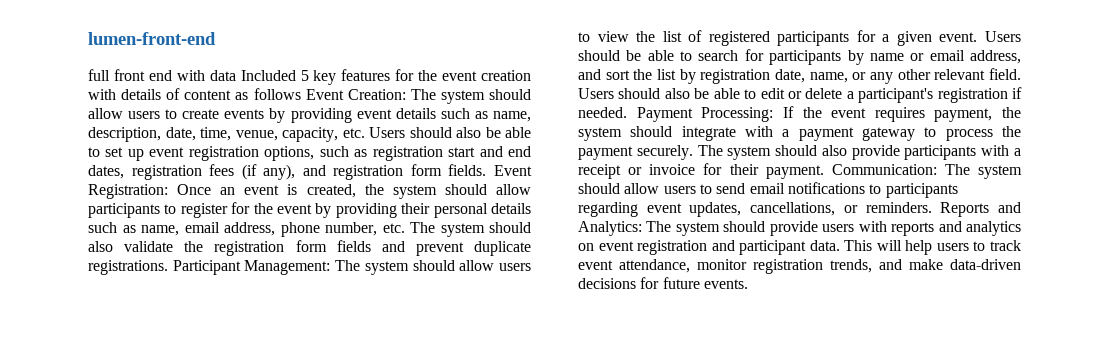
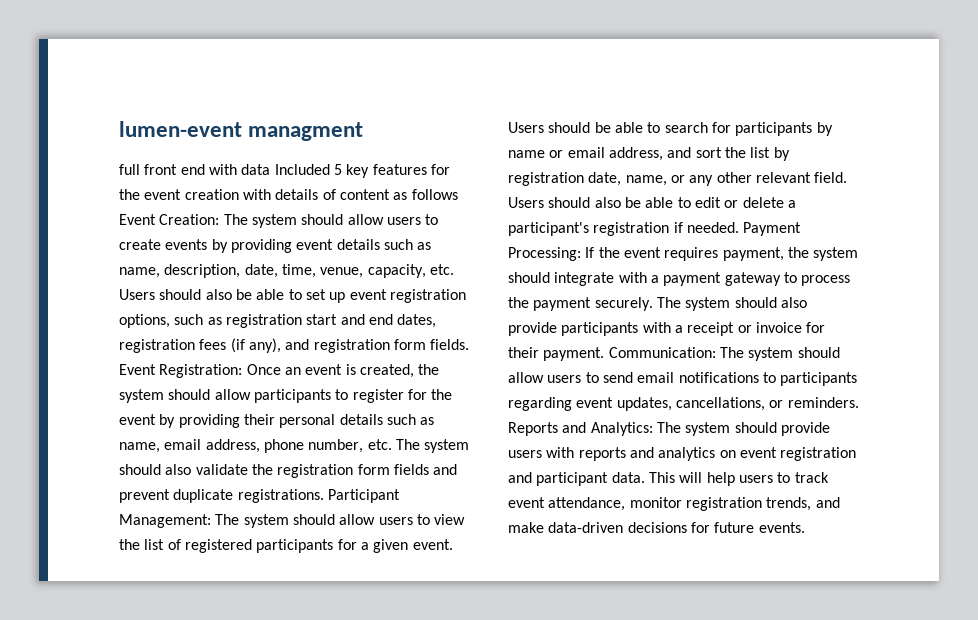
[88,32,216,45] lumen-front-end -> [119,121,364,141] lumen-event managment

